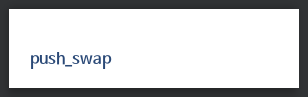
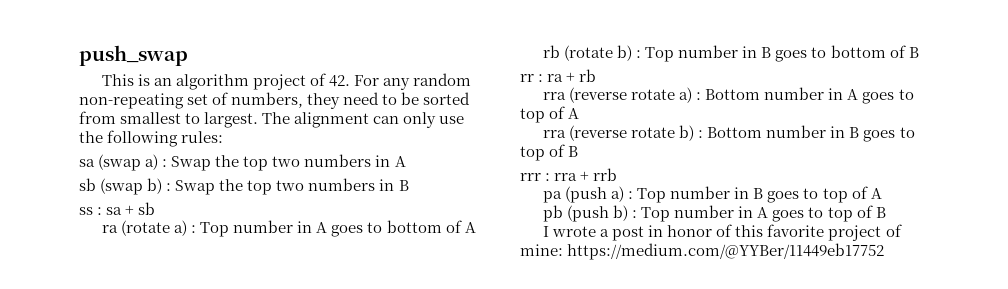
(112, 60) none -> [102,73,472,90] [79,92,471,109] [79,111,465,128] [79,130,224,147] [79,154,406,171] [79,178,409,195] [79,202,156,215] [102,220,476,237] [543,45,919,62] [520,69,597,82] [543,87,914,104] [520,106,580,123] [543,125,915,142] [520,144,579,161] [520,168,618,181] [543,186,882,203] [543,205,886,222] [543,224,902,241] [520,243,885,260] // This is an algorithm project of 42. For any random non-repeating set of numbers, they need to be sorted from smallest to largest. The alignment can only use the following rules: // sa (swap a) : Swap the top two numbers in A // sb (swap b) : Swap the top two numbers in B // ss : sa + sb // ra (rotate a) : Top number in A goes to bottom of A // rb (rotate b) : Top number in B goes to bottom of B // rr : ra + rb // rra (reverse rotate a) : Bottom number in A goes to top of A // rra (reverse rotate b) : Bottom number in B goes to top of B // rrr : rra + rrb // pa (push a) : Top number in B goes to top of A // pb (push b) : Top number in A goes to top of B // I wrote a post in honor of this favorite project of mine: https://medium.com/@YYBer/11449eb17752

